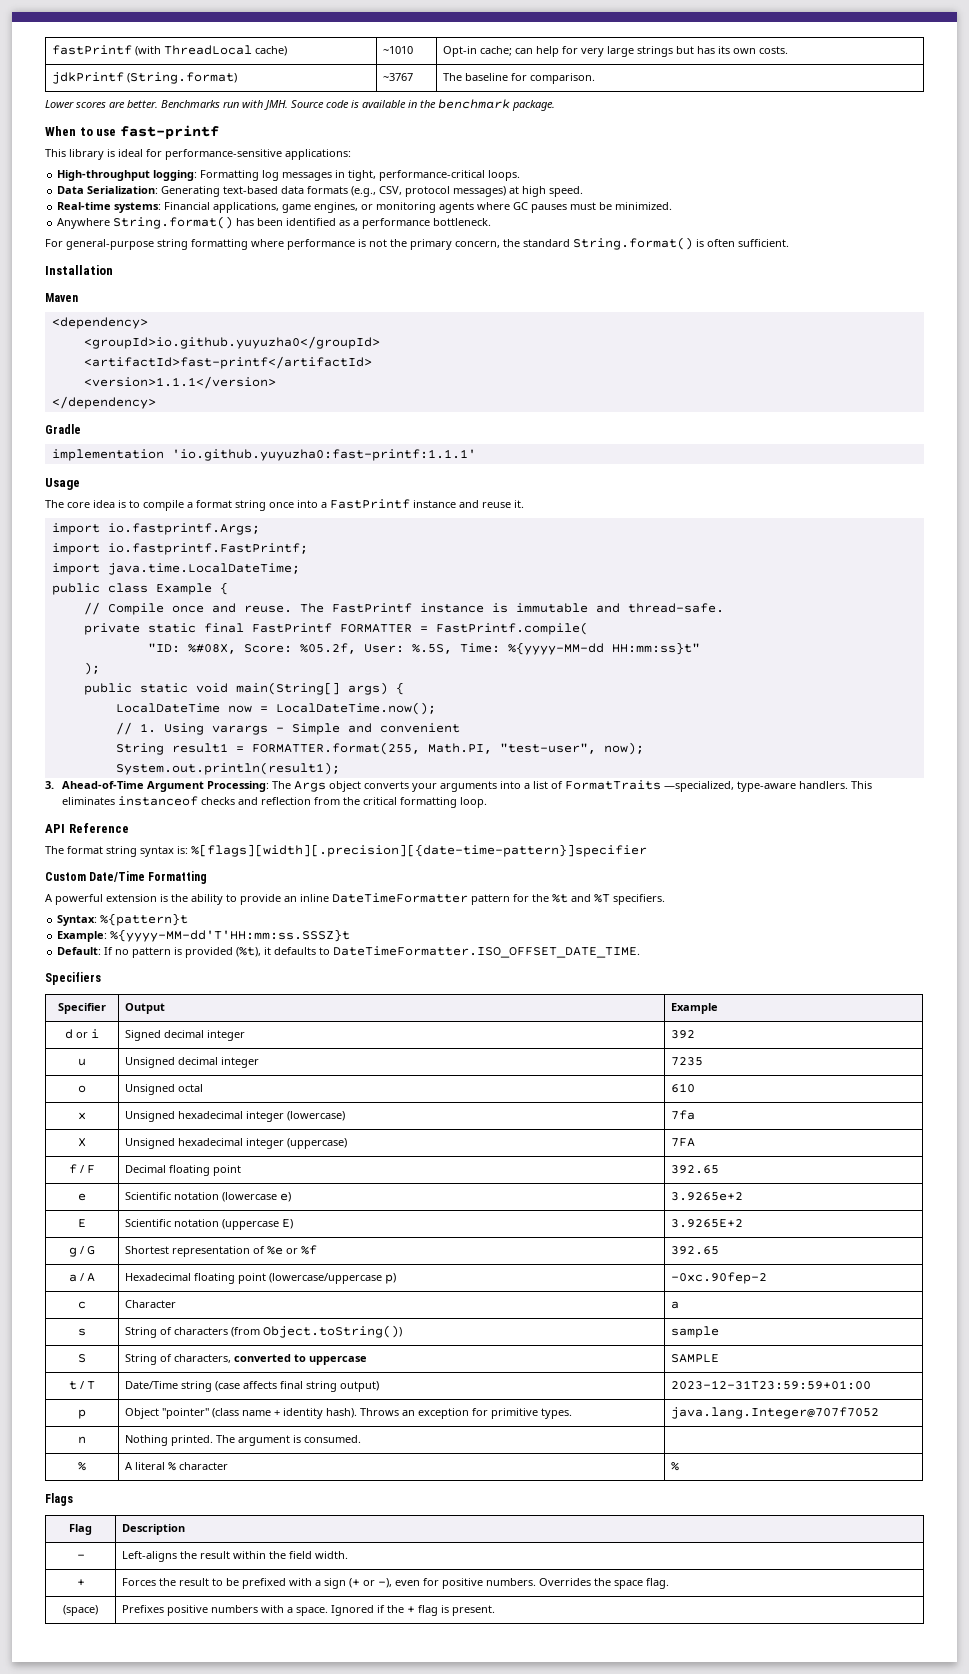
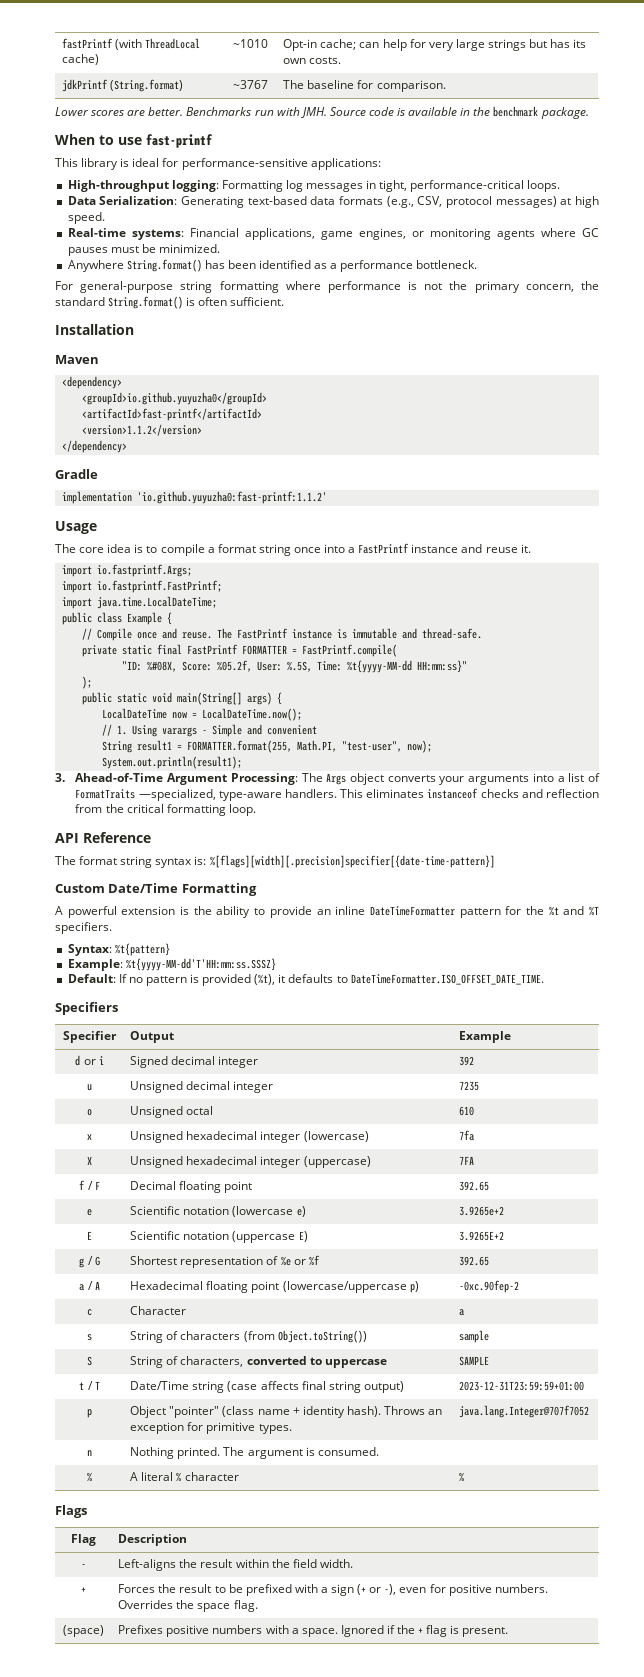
[83,376,276,389] <version>1.1.1</version> -> [81,424,202,436] <version>1.1.2</version>
[171,449,476,461] 'io.github.yuyuzha0:fast-printf:1.1.1' -> [136,491,327,504] 'io.github.yuyuzha0:fast-printf:1.1.2'
[507,642,700,655] %{yyyy-MM-dd HH:mm:ss}t" -> [346,660,467,673] %t{yyyy-MM-dd HH:mm:ss}"
[191,844,647,857] %[flags][width][.precision][{date-time-pattern}]specifier -> [209,855,495,868] %[flags][width][.precision]specifier[{date-time-pattern}]
[100,913,189,926] %{pattern}t -> [114,943,170,956] %t{pattern}
[110,929,351,942] %{yyyy-MM-dd'T'HH:mm:ss.SSSZ}t -> [125,958,276,971] %t{yyyy-MM-dd'T'HH:mm:ss.SSSZ}

